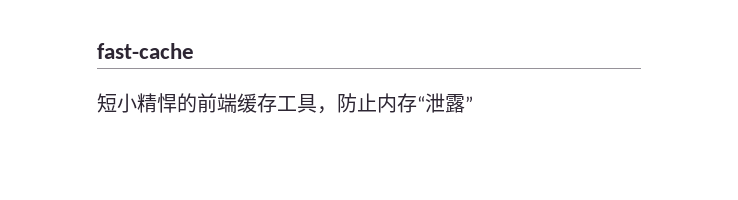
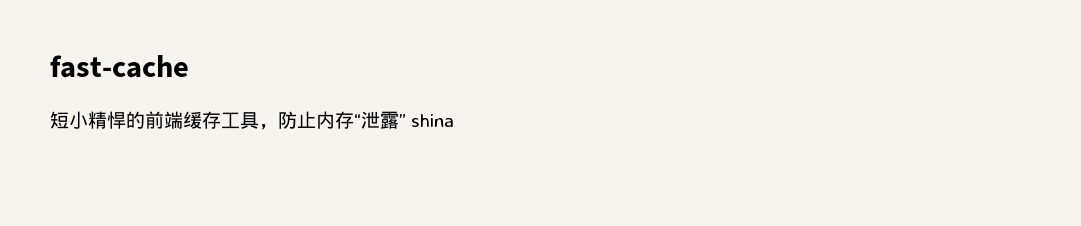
(473, 103) none -> [411,114,455,127] shina

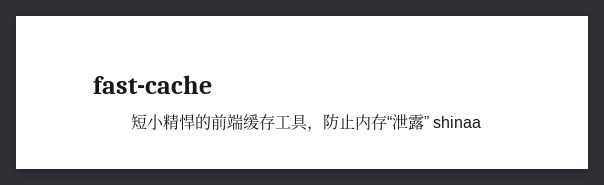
[411,114,455,127] shina -> [432,116,481,128] shinaa

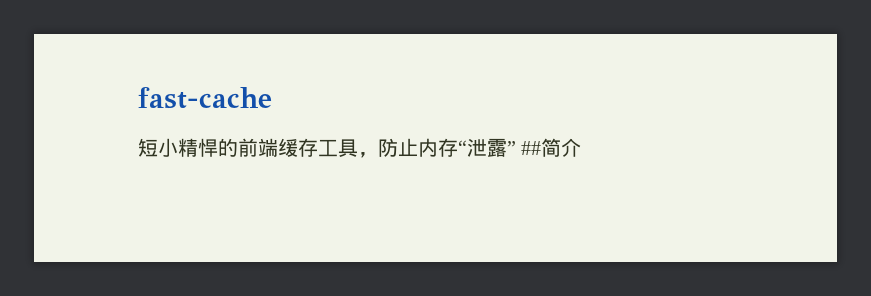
[432,116,481,128] shinaa -> [521,138,582,157] ##简介

